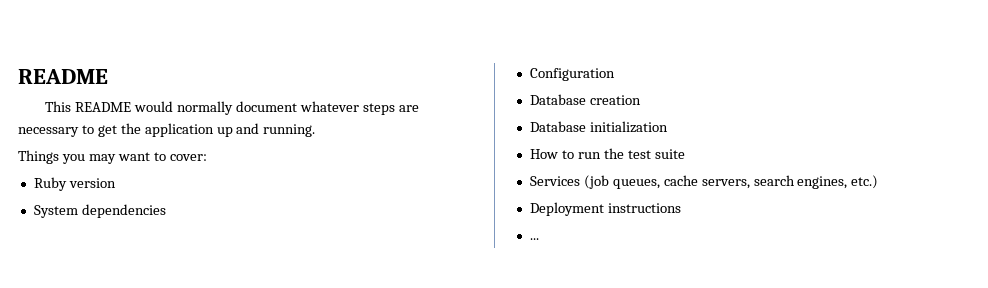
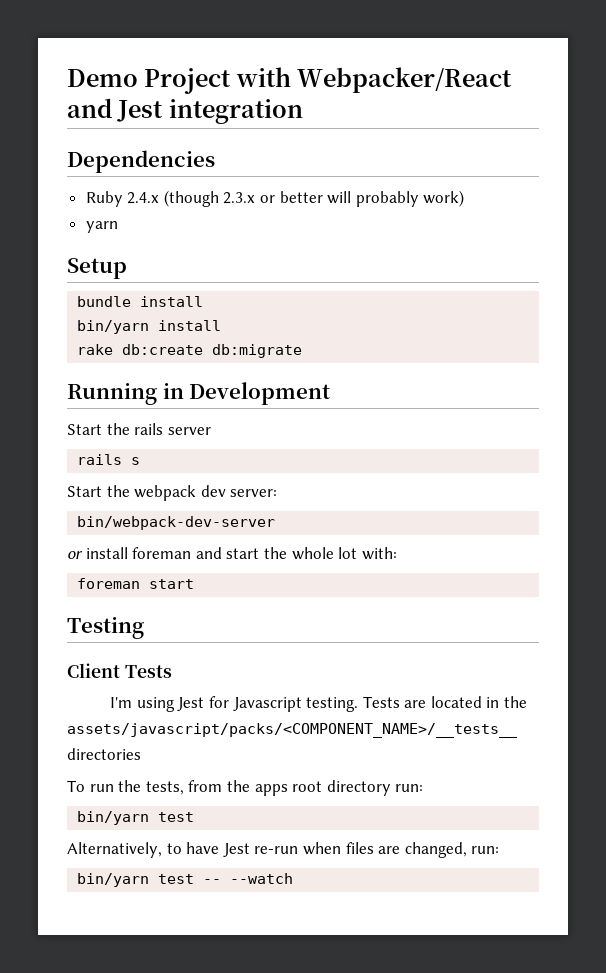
[18,69,108,84] [45,101,419,115] [18,123,316,137] [18,150,207,164] [33,177,116,191] [33,204,166,218] [529,68,615,81] [529,94,641,105] [529,121,668,133] [529,148,685,159] [529,175,879,189] [529,202,681,216] [529,238,539,240] README // This README would normally document whatever steps are necessary to get the application up and running. // Things you may want to cover: // Ruby version // System dependencies // Configuration // Database creation // Database initialization // How to run the test suite // Services (job queues, cache servers, search engines, etc.) // Deployment instructions // ... -> [67,67,513,94] [67,98,303,124] [67,150,215,173] [85,190,465,207] [85,221,118,233] [67,258,127,279] [77,296,204,307] [77,320,222,334] [77,344,303,358] [67,382,331,405] [67,423,211,435] [77,454,141,465] [67,485,278,501] [77,516,276,530] [67,547,397,560] [77,578,195,589] [67,617,144,639] [67,663,172,678] [110,696,528,712] [67,723,518,738] [67,748,141,760] [67,780,424,796] [77,811,195,825] [67,842,500,858] [77,873,294,887] Demo Project with Webpacker/React and Jest integration // Dependencies // Ruby 2.4.x (though 2.3.x or better will probably work) // yarn // Setup // bundle install // bin/yarn install // rake db:create db:migrate // Running in Development // Start the rails server // rails s // Start the webpack dev server: // bin/webpack-dev-server // or install foreman and start the whole lot with: // foreman start // Testing // Client Tests // I'm using Jest for Javascript testing. Tests are located in the assets/javascript/packs/<COMPONENT_NAME>/__tests__ directories // To run the tests, from the apps root directory run: // bin/yarn test // Alternatively, to have Jest re-run when files are changed, run: // bin/yarn test -- --watch

